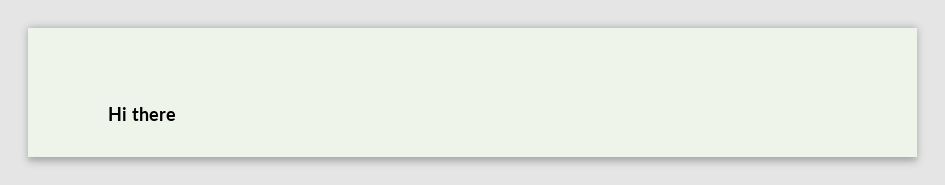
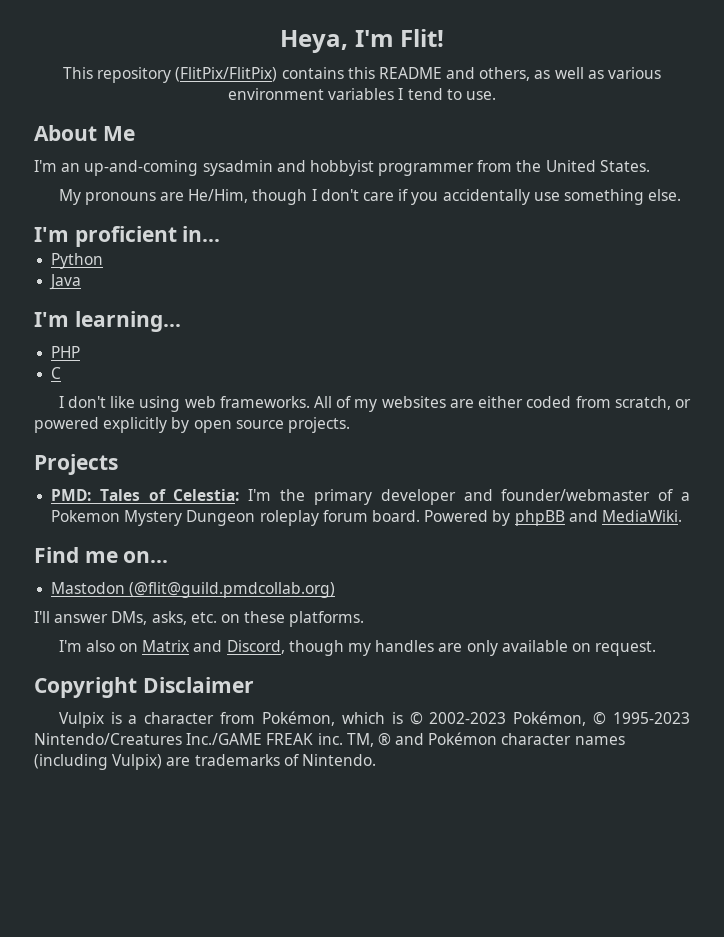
[108,107,176,121] Hi there -> [280,29,444,53] [62,67,662,83] [228,88,496,100] [34,125,135,141] [34,160,650,176] [58,189,682,205] [34,226,221,247] [51,253,104,269] [49,274,82,290] [34,311,181,332] [51,346,81,358] [51,367,62,379] [58,396,692,412] [34,417,350,433] [34,454,118,475] [51,489,691,505] [51,510,682,526] [34,547,169,563] [51,582,336,598] [34,611,365,627] [58,640,657,656] [34,677,254,698] [58,711,690,728] [34,732,625,747] [34,754,376,770] Heya, I'm Flit! // This repository (FlitPix/FlitPix) contains this README and others, as well as various environment variables I tend to use. // About Me // I'm an up-and-coming sysadmin and hobbyist programmer from the United States. // My pronouns are He/Him, though I don't care if you accidentally use something else. // I'm proficient in... // Python // Java // I'm learning... // PHP // C // I don't like using web frameworks. All of my websites are either coded from scratch, or powered explicitly by open source projects. // Projects // PMD: Tales of Celestia: I'm the primary developer and founder/webmaster of a Pokemon Mystery Dungeon roleplay forum board. Powered by phpBB and MediaWiki. // Find me on... // Mastodon (@flit@guild.pmdcollab.org) // I'll answer DMs, asks, etc. on these platforms. // I'm also on Matrix and Discord, though my handles are only available on request. // Copyright Disclaimer // Vulpix is a character from Pokémon, which is © 2002-2023 Pokémon, © 1995-2023 Nintendo/Creatures Inc./GAME FREAK inc. TM, ® and Pokémon character names (including Vulpix) are trademarks of Nintendo.

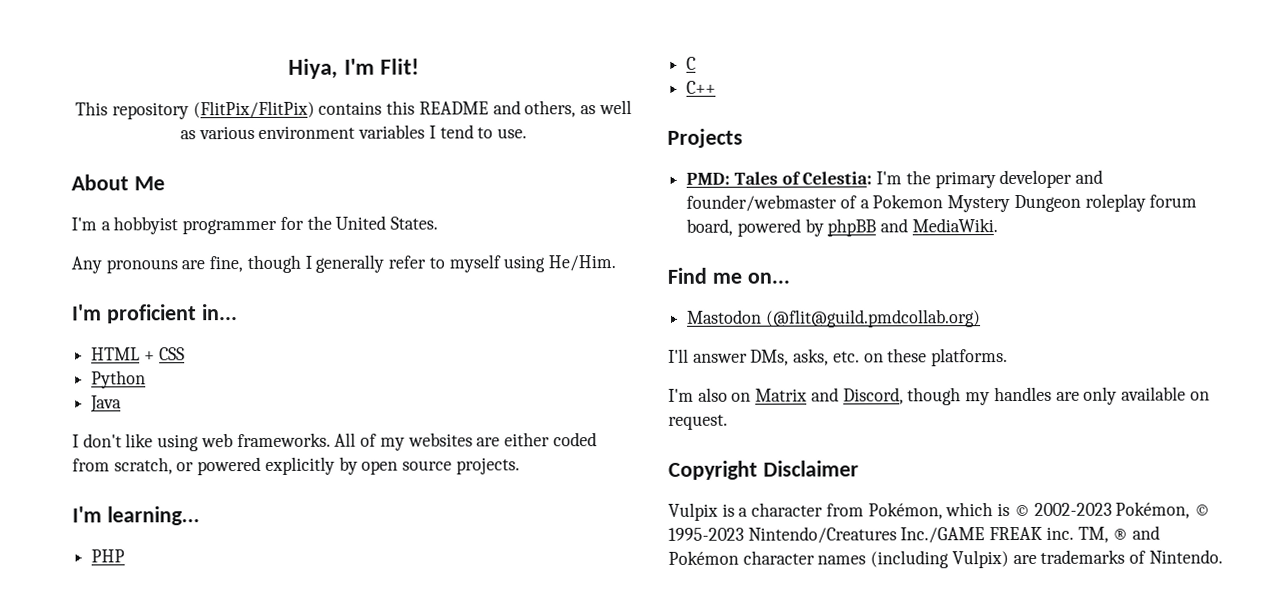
[280,30,349,53] Heya, -> [288,58,339,79] Hiya,
[61,160,306,176] an up-and-coming sysadmin and -> [100,221,111,231] a
[477,160,513,172] from -> [279,216,304,230] for
[58,189,81,205] My -> [71,256,102,274] Any
[188,189,249,203] He/Him, -> [209,256,244,273] fine,
[320,189,682,205] don't care if you accidentally use something else. -> [315,254,616,273] generally refer to myself using He/Him.
(221, 234) none -> [91,347,185,361] // HTML + CSS
[34,311,181,332] [51,346,81,358] [51,367,62,379] // I'm learning... // PHP // C -> (123, 404) none
(350, 425) none -> [72,506,200,526] [91,549,126,563] [686,56,697,70] [686,80,717,94] // I'm learning... // PHP // C // C++
[371,510,489,522] board. Powered -> [686,218,801,237] board, powered

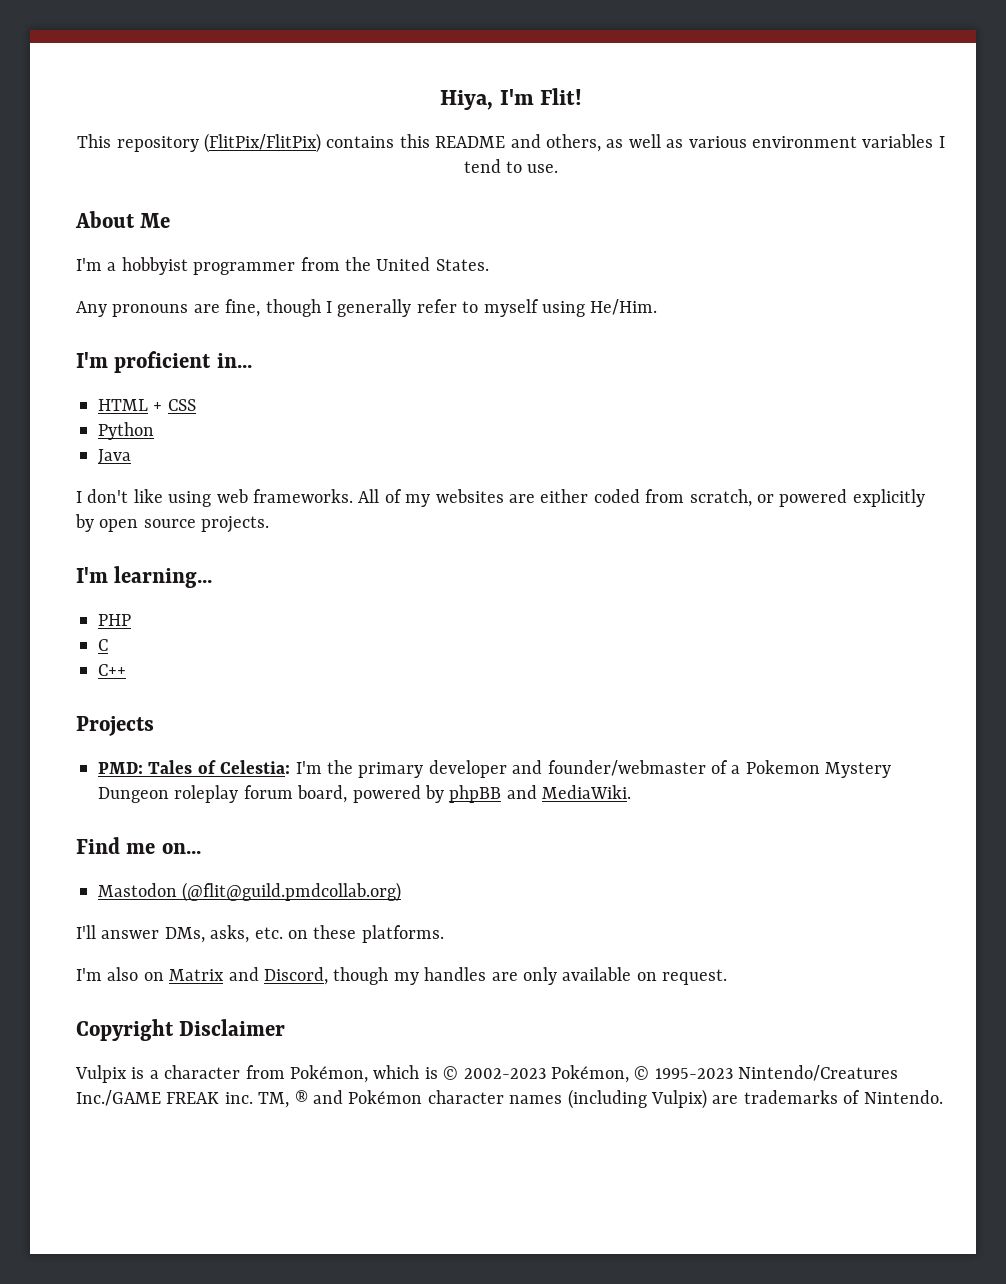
[279,216,304,230] for -> [300,257,340,271] from

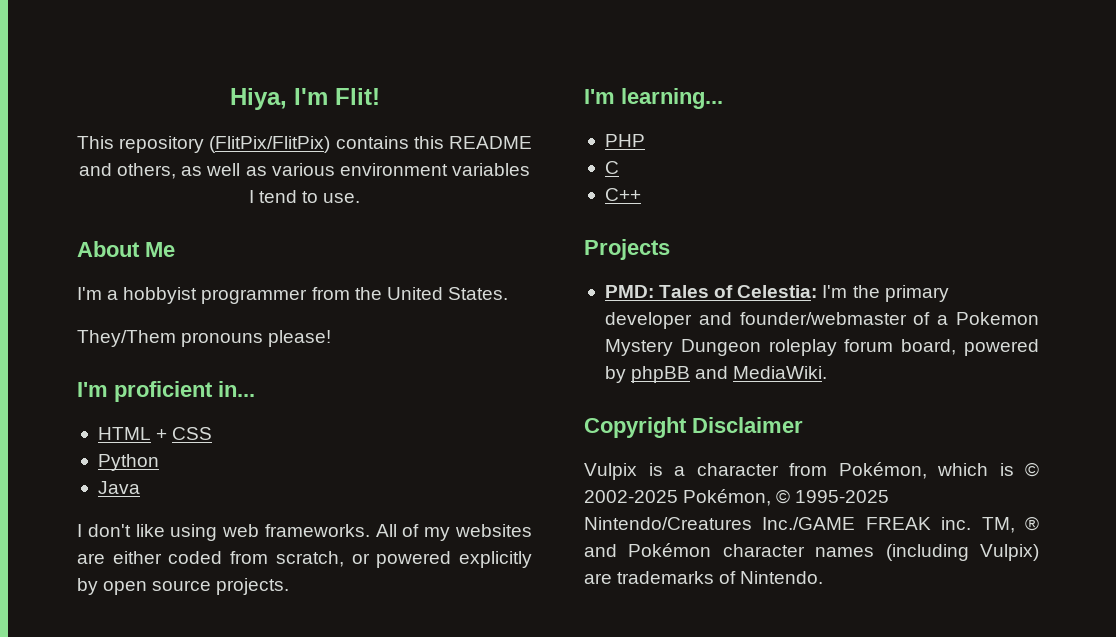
[76,299,658,317] Any pronouns are fine, though I generally refer to myself using He/Him. -> [77,330,332,347] They/Them pronouns please!
[76,837,201,854] [98,882,402,902] [76,925,444,943] [76,967,728,985] // Find me on... // Mastodon (@flit@guild.pmdcollab.org) // I'll answer DMs, asks, etc. on these platforms. // I'm also on Matrix and Discord, though my handles are only available on request. -> (828, 372) none
[463,1068,546,1079] 2002-2023 -> [584,490,678,503] 2002-2025
[654,1068,733,1079] 1995-2023 -> [795,490,890,503] 1995-2025

